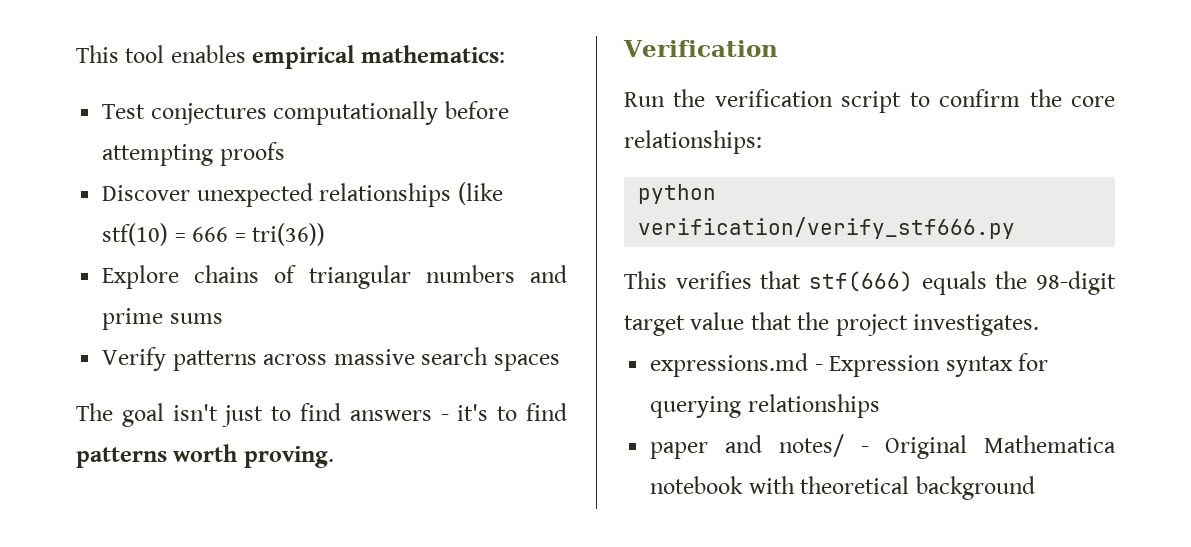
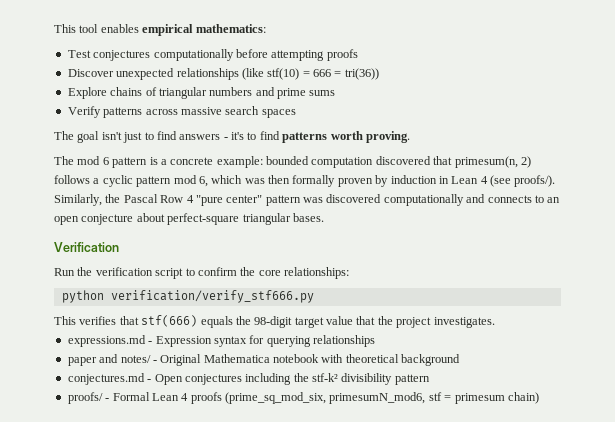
(334, 457) none -> [54,156,531,168] [54,175,556,187] [54,194,561,206] [54,213,324,225] // The mod 6 pattern is a concrete example: bounded computation discovered that primesum(n, 2) follows a cyclic pattern mod 6, which was then formally proven by induction in Lean 4 (see proofs/). Similarly, the Pascal Row 4 "pure center" pattern was discovered computationally and connects to an open conjecture about perfect-square triangular bases.
(1035, 488) none -> [67,373,430,385] [67,392,539,404] // conjectures.md - Open conjectures including the stf-k² divisibility pattern // proofs/ - Formal Lean 4 proofs (prime_sq_mod_six, primesumN_mod6, stf = primesum chain)

